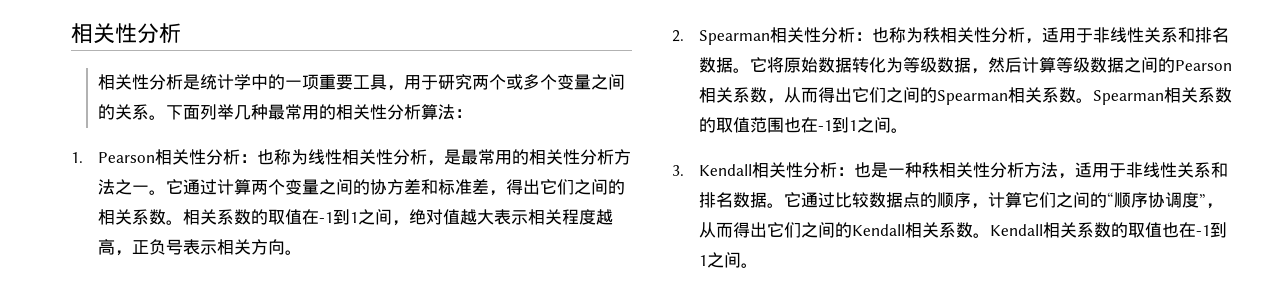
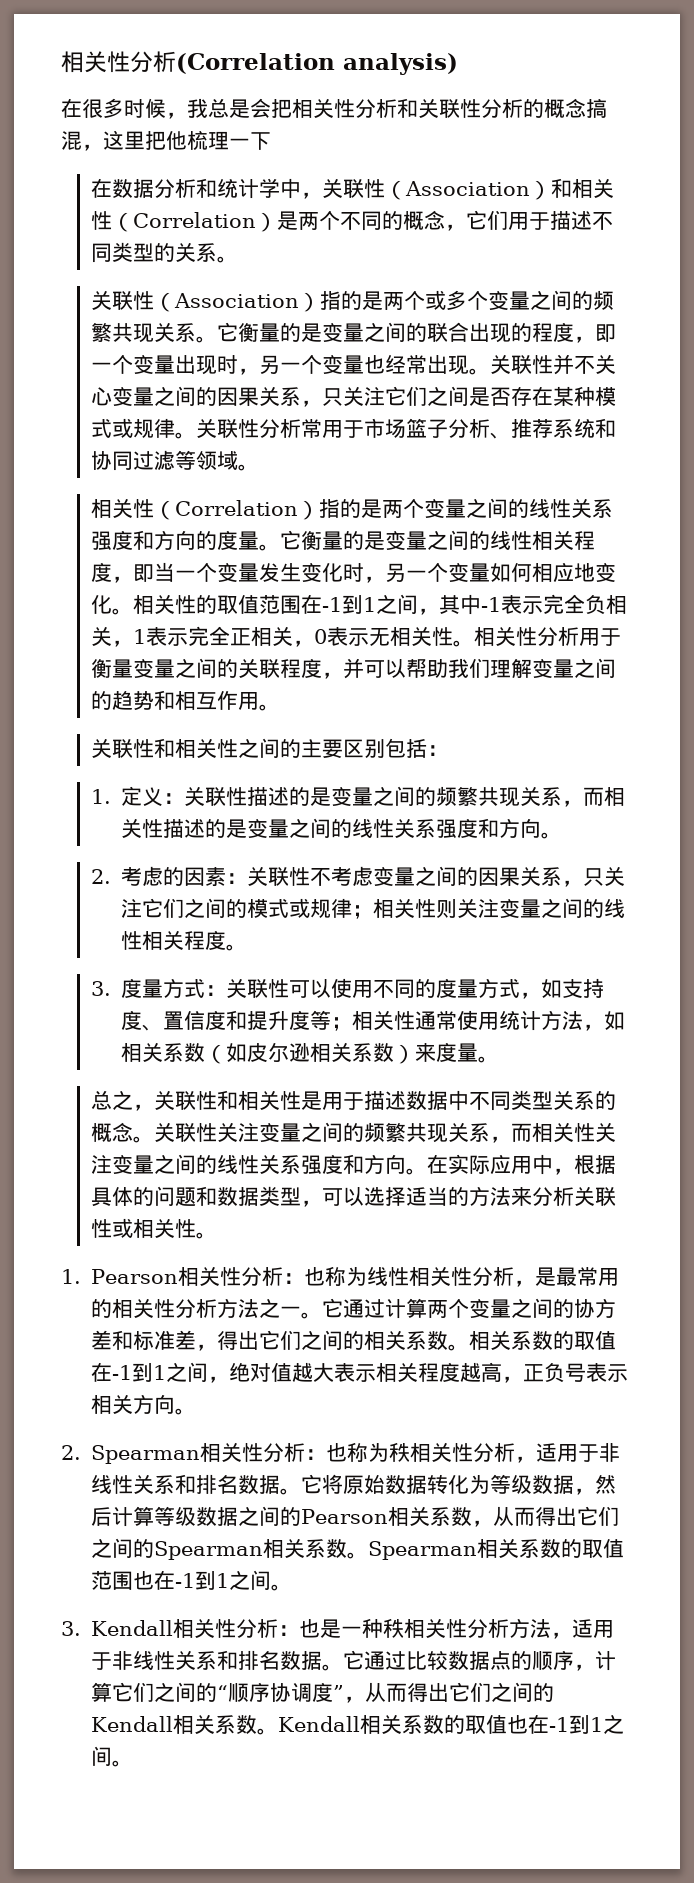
[71,23,181,44] [97,74,472,91] 相关性分析 // 相关性分析是统计学中的一项重要工具，用于研究 -> [61,51,458,75] [61,98,607,119] [61,130,271,151] [91,178,615,200] [91,210,614,232] [91,242,239,263] [91,290,384,312] 相关性分析(Correlation analysis) // 在很多时候，我总是会把相关性分析和关联性分析的概念搞混，这里把他梳理一下 // 在数据分析和统计学中，关联性（Association）和相关性（Correlation）是两个不同的概念，它们用于描述不同类型的关系。 // 关联性（Association）指的是
[114,104,472,120] 关系。下面列举几种最常用的相关性分析算法： -> [593,290,615,310] [91,322,617,343] [91,354,617,375] [91,386,617,407] [91,418,617,439] [91,450,260,471] [91,498,614,520] [91,530,596,551] [91,562,617,583] [91,594,628,615] [91,626,622,647] [91,658,617,679] [91,690,281,711] [91,738,449,758] [91,786,626,807] [121,818,563,839] [91,866,626,887] [121,898,626,919] [121,930,248,951] [91,978,605,999] [121,1010,626,1031] [121,1042,500,1064] [91,1090,617,1111] [91,1122,617,1143] [91,1154,617,1175] [91,1186,617,1207] [91,1218,218,1239] 频繁共现关系。它衡量的是变量之间的联合出现的程度，即一个变量出现时，另一个变量也经常出现。关联性并不关心变量之间的因果关系，只关注它们之间是否存在某种模式或规律。关联性分析常用于市场篮子分析、推荐系统和协同过滤等领域。 // 相关性（Correlation）指的是两个变量之间的线性关系强度和方向的度量。它衡量的是变量之间的线性相关程度，即当一个变量发生变化时，另一个变量如何相应地变化。相关性的取值范围在-1到1之间，其中-1表示完全负相关，1表示完全正相关，0表示无相关性。相关性分析用于衡量变量之间的关联程度，并可以帮助我们理解变量之间的趋势和相互作用。 // 关联性和相关性之间的主要区别包括： // 1.定义：关联性描述的是变量之间的频繁共现关系，而相关性描述的是变量之间的线性关系强度和方向。 // 2.考虑的因素：关联性不考虑变量之间的因果关系，只关注它们之间的模式或规律；相关性则关注变量之间的线性相关程度。 // 3.度量方式：关联性可以使用不同的度量方式，如支持度、置信度和提升度等；相关性通常使用统计方法，如相关系数（如皮尔逊相关系数）来度量。 // 总之，关联性和相关性是用于描述数据中不同类型关系的概念。关联性关注变量之间的频繁共现关系，而相关性关注变量之间的线性关系强度和方向。在实际应用中，根据具体的问题和数据类型，可以选择适当的方法来分析关联性或相关性。

